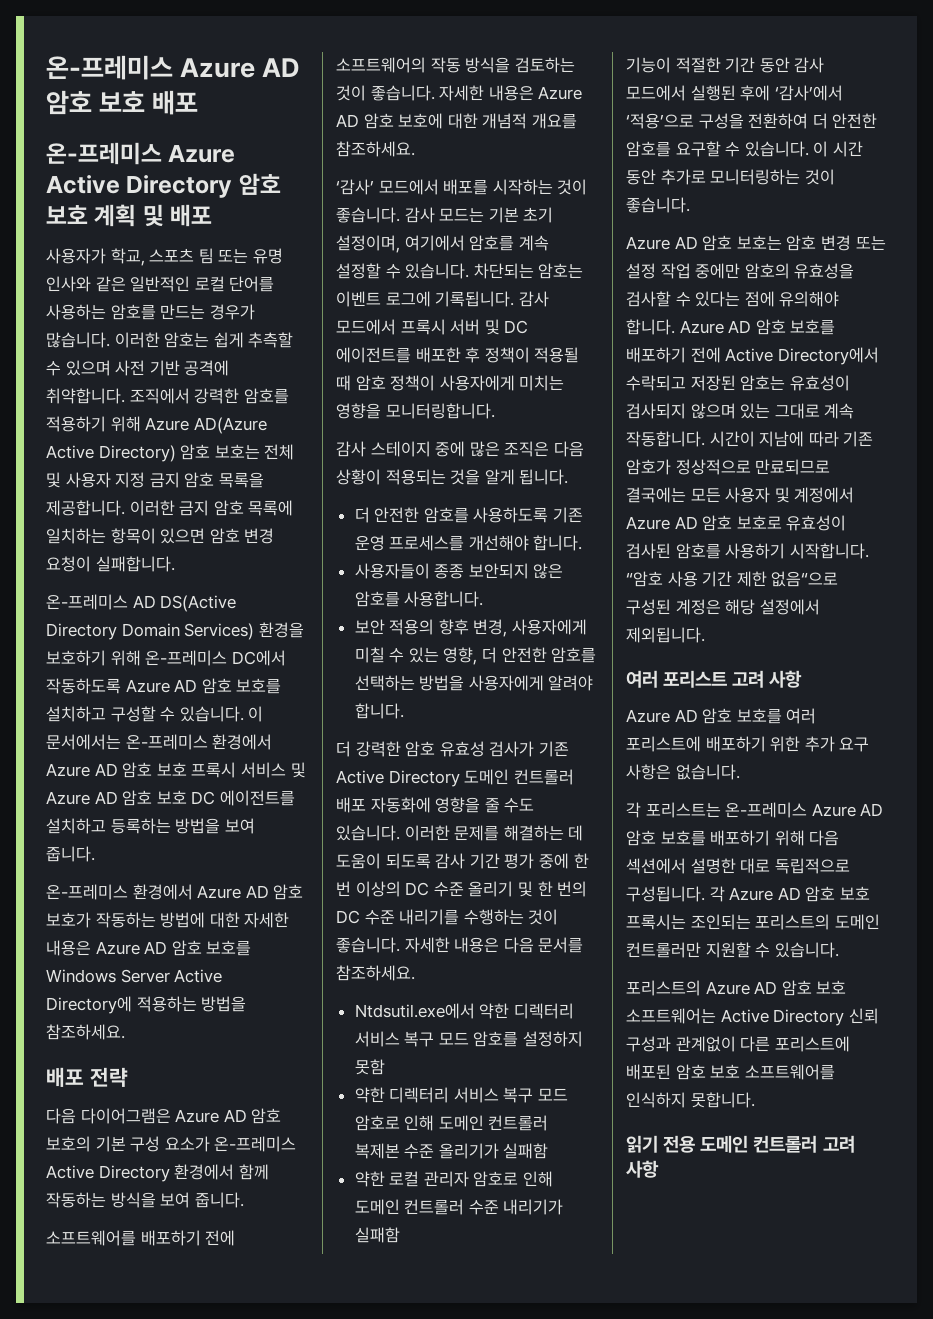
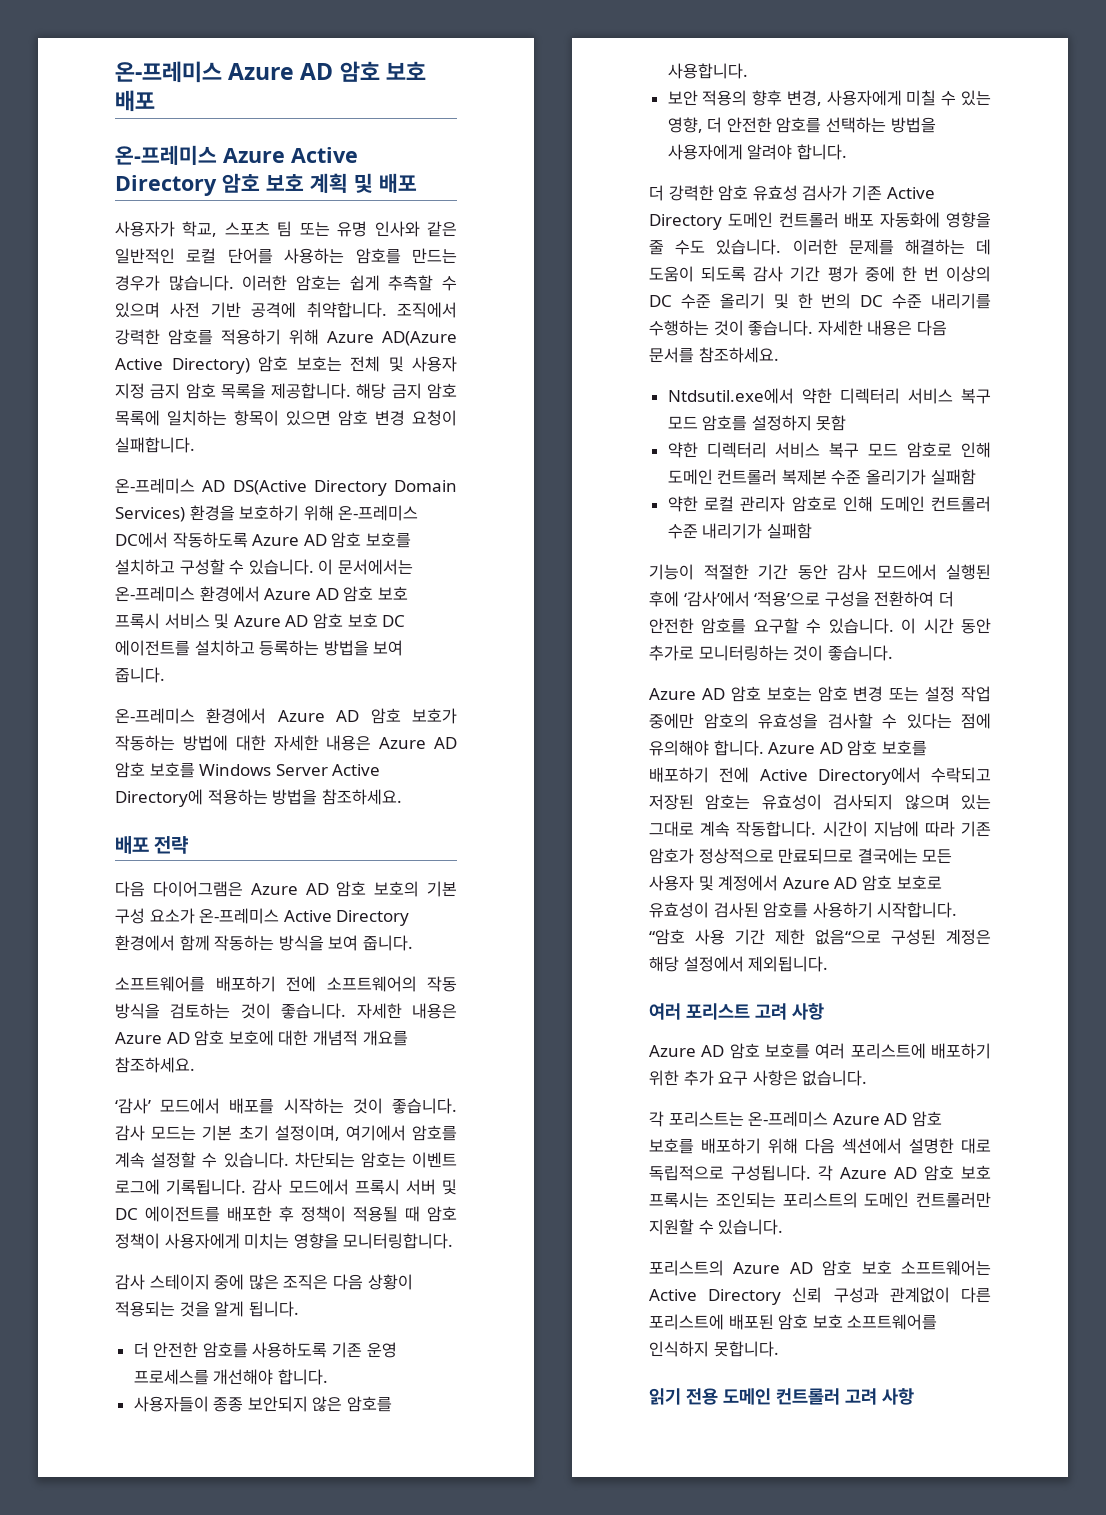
[129,500,175,516] 이러한 -> [356,383,387,399] 해당

